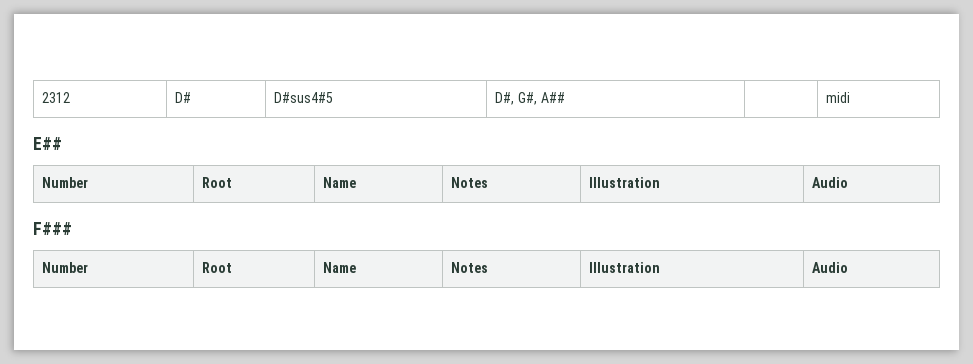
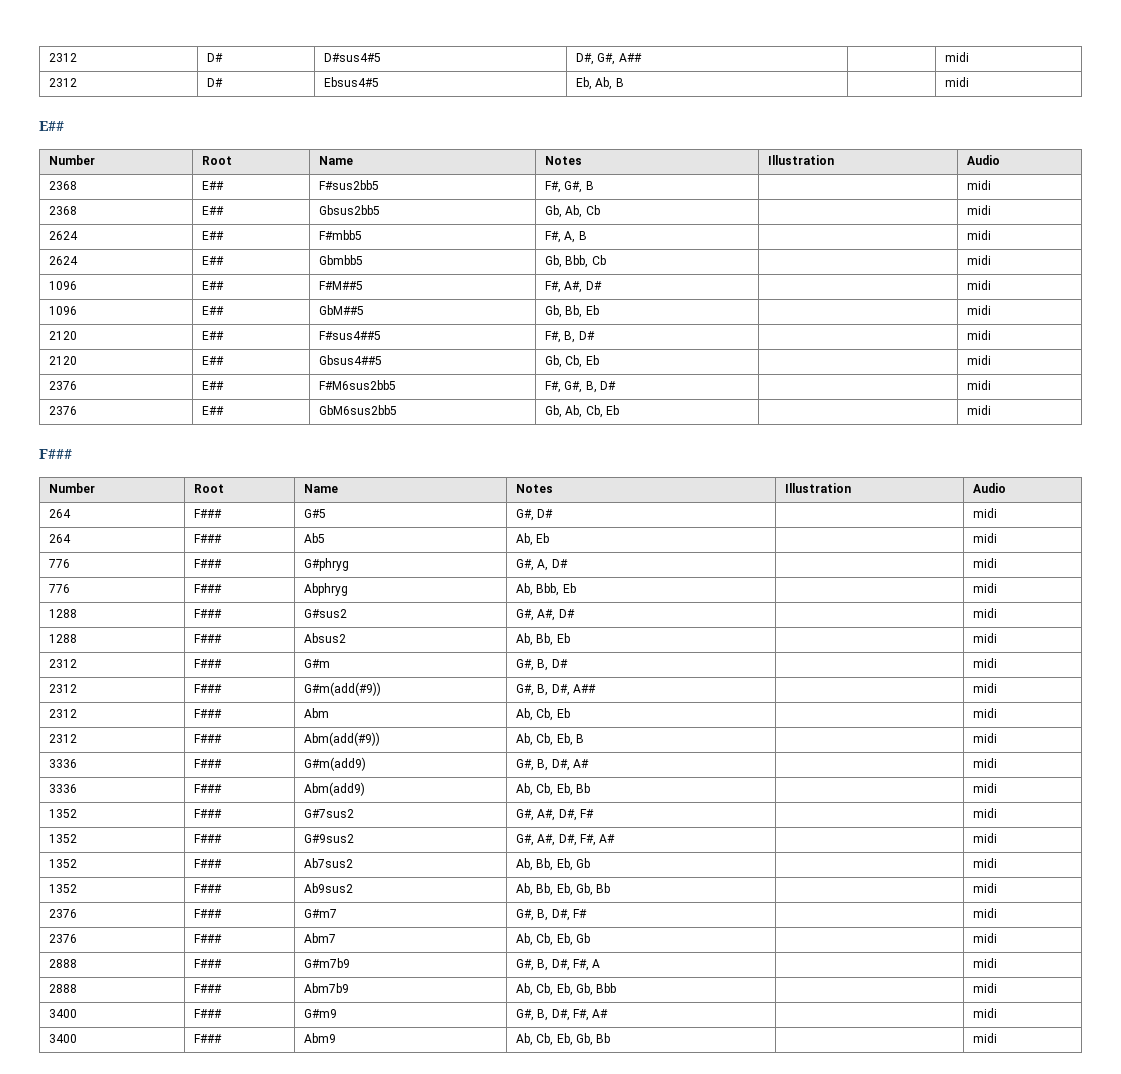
(850, 97) none -> [49,78,78,87] [207,78,224,87] [324,77,380,87] [576,77,624,90] [945,77,970,87] // 2312 | D# | Ebsus4#5 | Eb, Ab, B | | midi
(848, 182) none -> [49,181,78,190] [202,181,225,190] [319,180,380,190] [545,181,594,193] [967,180,992,190] [49,206,78,215] [202,206,225,215] [319,205,381,215] [545,205,600,218] [967,205,992,215] [49,231,79,240] [202,231,225,240] [319,230,363,240] [545,231,587,243] [967,230,992,240] [49,256,79,265] [202,256,225,265] [319,255,364,265] [545,255,606,268] [967,255,992,265] [49,281,78,290] [202,281,225,290] [319,281,364,290] [545,281,602,293] [967,280,992,290] [49,306,78,315] [202,306,225,315] [319,305,365,315] [545,305,599,318] [967,305,992,315] [49,331,78,340] [202,331,225,340] [319,331,382,340] [545,331,595,343] [967,330,992,340] [49,356,78,365] [202,356,225,365] [319,355,383,365] [545,355,599,368] [967,355,992,365] [49,381,78,390] [202,381,225,390] [319,380,397,390] [545,381,616,393] [967,380,992,390] [49,406,78,415] [202,406,225,415] [319,405,398,415] [545,405,619,418] [967,405,992,415] // 2368 | E## | F#sus2bb5 | F#, G#, B | | midi // 2368 | E## | Gbsus2bb5 | Gb, Ab, Cb | | midi // 2624 | E## | F#mbb5 | F#, A, B | | midi // 2624 | E## | Gbmbb5 | Gb, Bbb, Cb | | midi // 1096 | E## | F#M##5 | F#, A#, D# | | midi // 1096 | E## | GbM##5 | Gb, Bb, Eb | | midi // 2120 | E## | F#sus4##5 | F#, B, D# | | midi // 2120 | E## | Gbsus4##5 | Gb, Cb, Eb | | midi // 2376 | E## | F#M6sus2bb5 | F#, G#, B, D# | | midi // 2376 | E## | GbM6sus2bb5 | Gb, Ab, Cb, Eb | | midi
(848, 267) none -> [49,509,72,518] [194,509,223,518] [304,509,327,518] [516,509,554,521] [973,508,998,518] [49,534,72,543] [194,534,223,543] [304,533,326,543] [516,533,550,546] [973,533,998,543] [49,559,71,568] [194,559,223,568] [304,558,350,571] [516,559,568,571] [973,558,998,568] [49,584,71,593] [194,584,223,593] [304,583,349,596] [516,583,576,596] [973,583,998,593] [49,609,78,618] [194,609,223,618] [304,609,348,618] [516,609,575,621] [973,608,998,618] [49,634,78,643] [194,634,223,643] [304,633,347,643] [516,633,570,646] [973,633,998,643] [49,659,78,668] [194,659,223,668] [304,659,331,668] [516,659,568,671] [973,658,998,668] [49,684,78,693] [194,684,223,693] [304,682,382,696] [516,684,596,696] [973,683,998,693] [49,709,78,718] [194,709,223,718] [304,708,330,718] [516,708,570,721] [973,708,998,718] [49,734,78,743] [194,734,223,743] [304,732,381,746] [516,733,584,746] [973,733,998,743] [49,759,78,768] [194,759,223,768] [304,757,367,771] [516,759,589,771] [973,758,998,768] [49,784,78,793] [194,784,223,793] [304,782,366,796] [516,783,590,796] [973,783,998,793] [49,809,78,818] [194,809,223,818] [304,809,355,818] [516,809,594,821] [973,808,998,818] [49,834,78,843] [194,834,223,843] [304,834,355,843] [516,834,616,846] [973,833,998,843] [49,859,78,868] [194,859,223,868] [304,858,354,868] [516,858,590,871] [973,858,998,868] [49,884,78,893] [194,884,223,893] [304,883,354,893] [516,883,611,896] [973,883,998,893] [49,909,78,918] [194,909,223,918] [304,909,338,918] [516,909,587,921] [973,908,998,918] [49,934,78,943] [194,934,223,943] [304,933,337,943] [516,933,590,946] [973,933,998,943] [49,959,78,968] [194,959,223,968] [304,958,351,968] [516,959,601,971] [973,958,998,968] [49,984,78,993] [194,984,223,993] [304,983,350,993] [516,983,617,996] [973,983,998,993] [49,1009,78,1018] [194,1009,223,1018] [304,1009,338,1018] [516,1009,609,1021] [973,1008,998,1018] [49,1034,78,1043] [194,1034,223,1043] [304,1033,337,1043] [516,1033,611,1046] [973,1033,998,1043] // 264 | F### | G#5 | G#, D# | | midi // 264 | F### | Ab5 | Ab, Eb | | midi // 776 | F### | G#phryg | G#, A, D# | | midi // 776 | F### | Abphryg | Ab, Bbb, Eb | | midi // 1288 | F### | G#sus2 | G#, A#, D# | | midi // 1288 | F### | Absus2 | Ab, Bb, Eb | | midi // 2312 | F### | G#m | G#, B, D# | | midi // 2312 | F### | G#m(add(#9)) | G#, B, D#, A## | | midi // 2312 | F### | Abm | Ab, Cb, Eb | | midi // 2312 | F### | Abm(add(#9)) | Ab, Cb, Eb, B | | midi // 3336 | F### | G#m(add9) | G#, B, D#, A# | | midi // 3336 | F### | Abm(add9) | Ab, Cb, Eb, Bb | | midi // 1352 | F### | G#7sus2 | G#, A#, D#, F# | | midi // 1352 | F### | G#9sus2 | G#, A#, D#, F#, A# | | midi // 1352 | F### | Ab7sus2 | Ab, Bb, Eb, Gb | | midi // 1352 | F### | Ab9sus2 | Ab, Bb, Eb, Gb, Bb | | midi // 2376 | F### | G#m7 | G#, B, D#, F# | | midi // 2376 | F### | Abm7 | Ab, Cb, Eb, Gb | | midi // 2888 | F### | G#m7b9 | G#, B, D#, F#, A | | midi // 2888 | F### | Abm7b9 | Ab, Cb, Eb, Gb, Bbb | | midi // 3400 | F### | G#m9 | G#, B, D#, F#, A# | | midi // 3400 | F### | Abm9 | Ab, Cb, Eb, Gb, Bb | | midi

